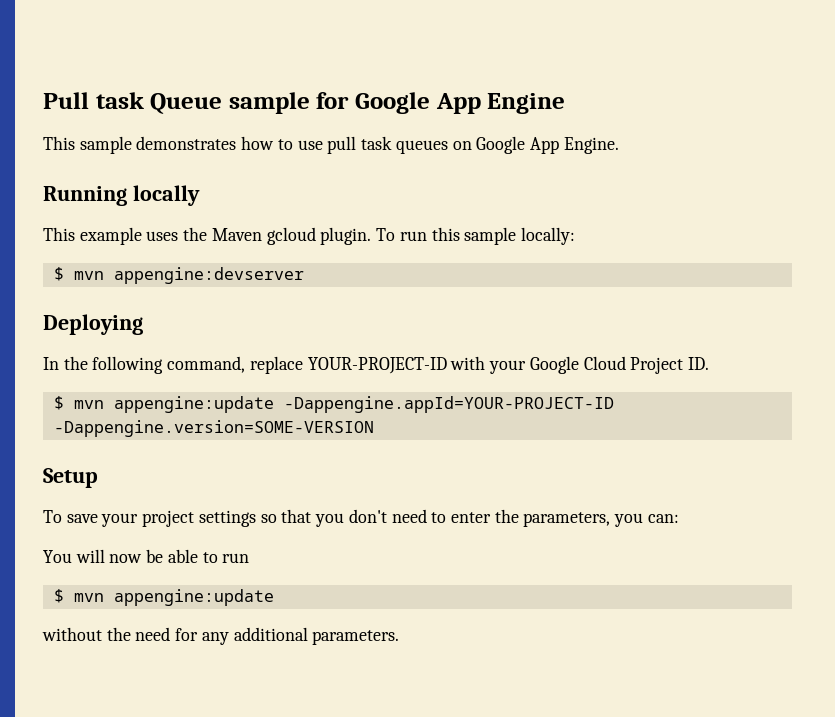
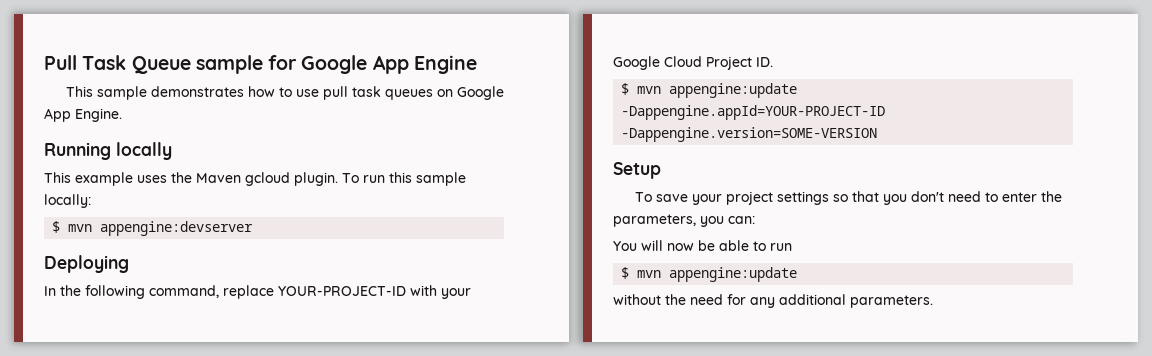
[95,92,144,109] task -> [82,55,127,70] Task

